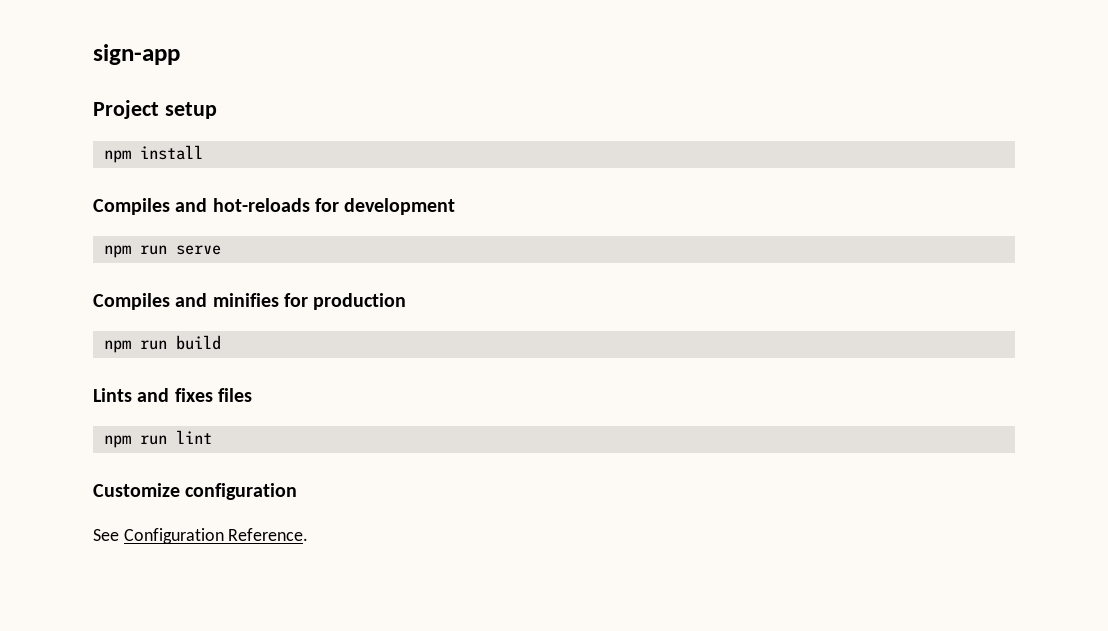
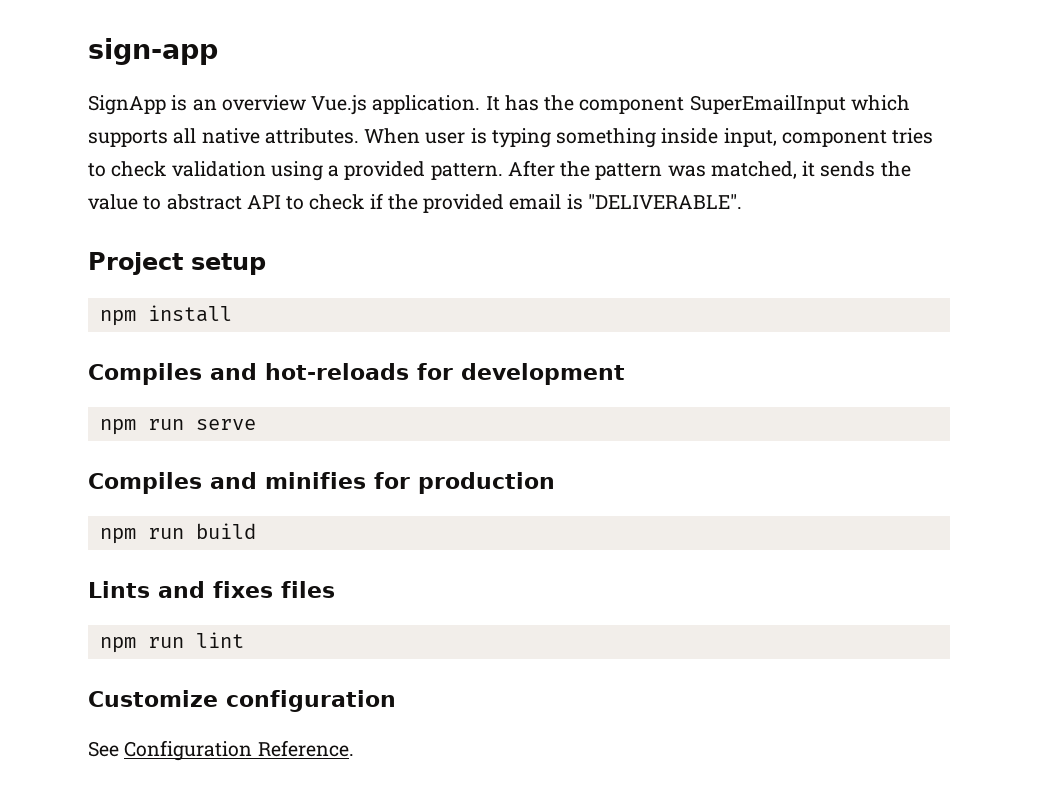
(180, 54) none -> [88,95,910,115] [88,128,934,148] [88,160,911,181] [88,193,742,213] // SignApp is an overview Vue.js application. It has the component SuperEmailInput which supports all native attributes. When user is typing something inside input, component tries to check validation using a provided pattern. After the pattern was matched, it sends the value to abstract API to check if the provided email is "DELIVERABLE".

